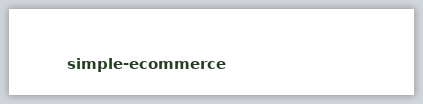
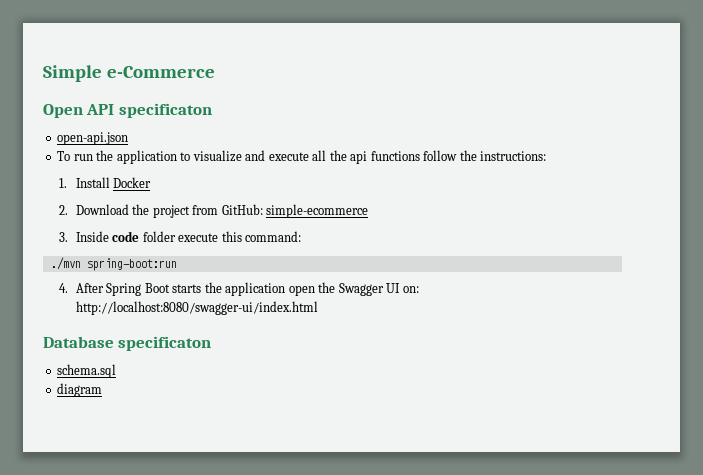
[67,58,226,72] simple-ecommerce -> [43,65,215,82] [43,103,212,118] [57,132,129,145] [57,150,547,164] [59,177,152,188] [59,204,369,218] [59,231,302,242] [50,257,177,271] [59,282,419,296] [75,301,318,315] [43,336,212,351] [57,364,117,378] [57,383,103,397] Simple e-Commerce // Open API specificaton // open-api.json // To run the application to visualize and execute all the api functions follow the instructions: // 1. Install Docker // 2. Download the project from GitHub: simple-ecommerce // 3. Inside code folder execute this command: // ./mvn spring-boot:run // 4. After Spring Boot starts the application open the Swagger UI on: http://localhost:8080/swagger-ui/index.html // Database specificaton // schema.sql // diagram

